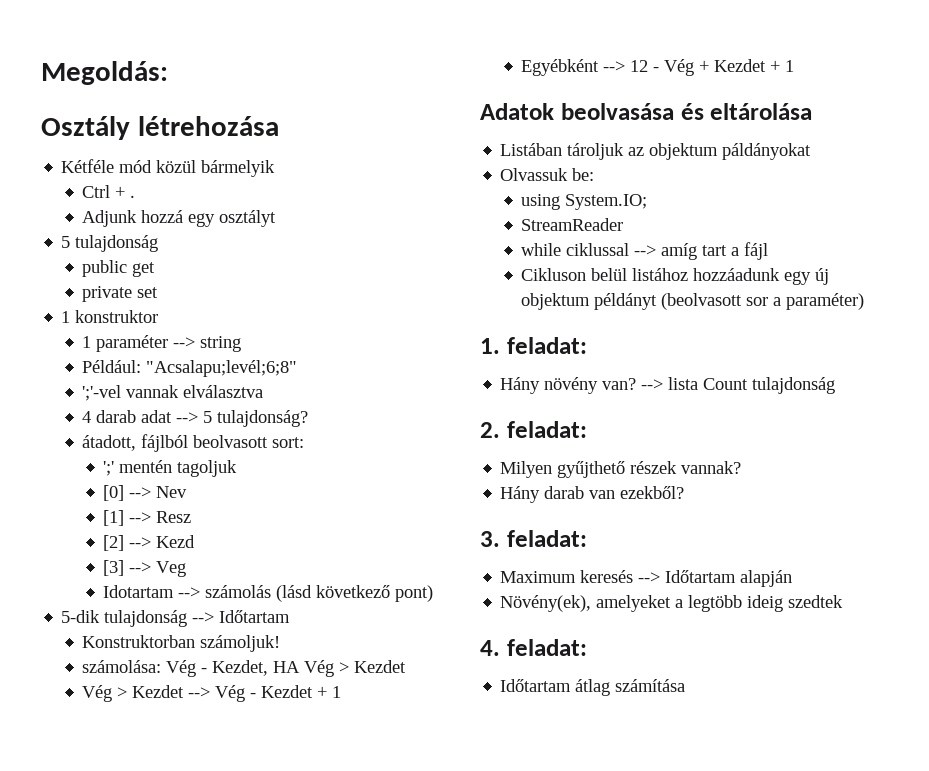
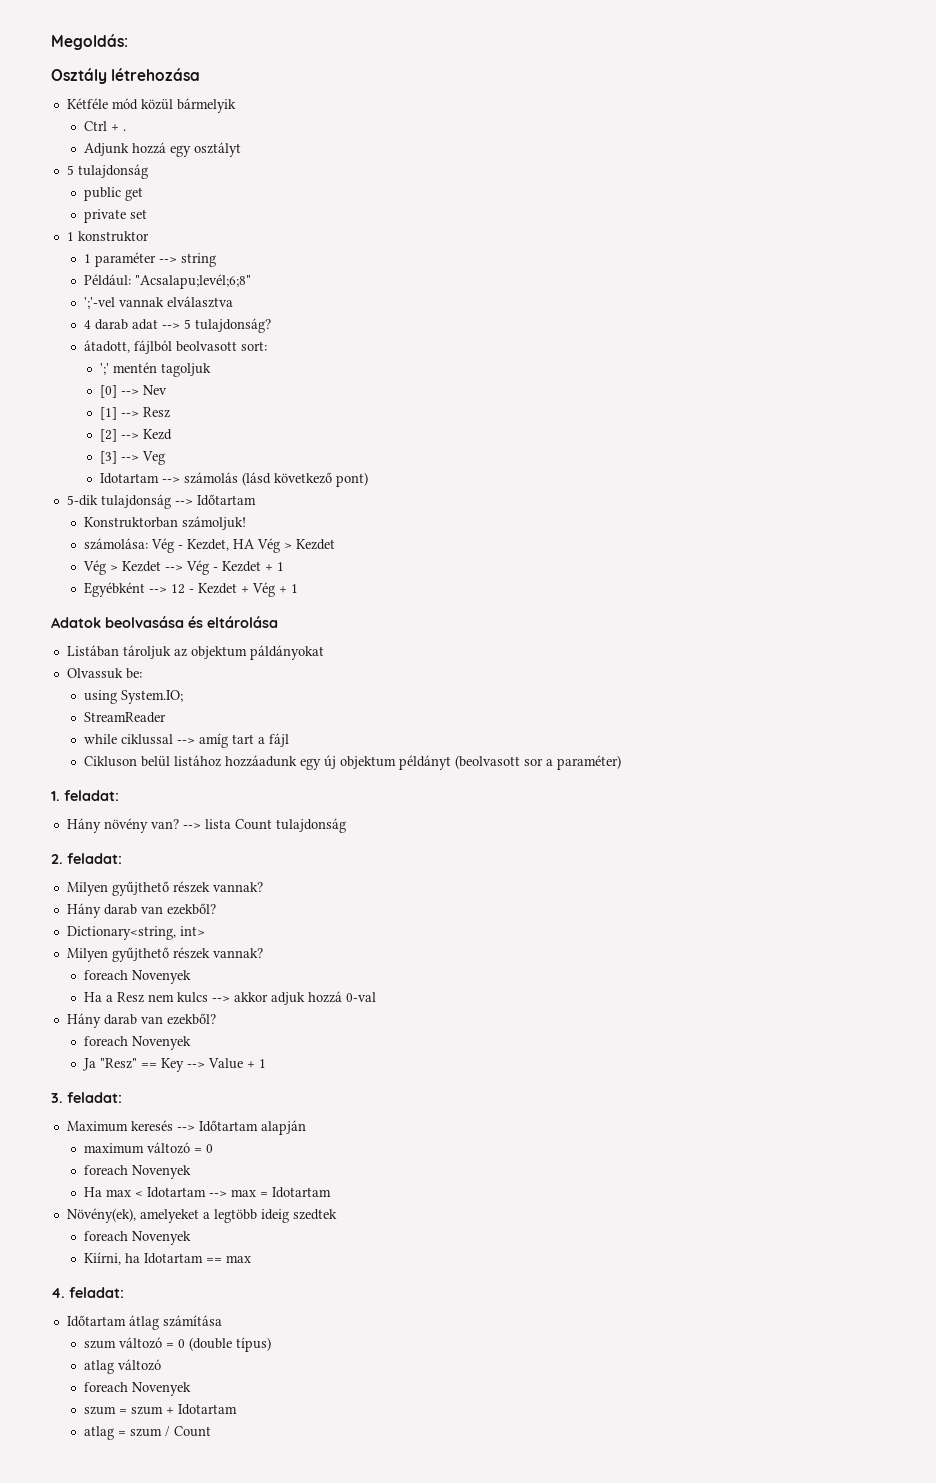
[664,59,767,76] Vég + Kezdet -> [197,582,275,597] Kezdet + Vég
(685, 492) none -> [66,926,205,940] [66,947,263,962] [83,970,191,984] [83,991,376,1005] [66,1013,216,1028] [83,1036,191,1050] [82,1058,266,1072] // Dictionary<string, int> // Milyen gyűjthető részek vannak? // foreach Novenyek // Ha a Resz nem kulcs --> akkor adjuk hozzá 0-val // Hány darab van ezekből? // foreach Novenyek // Ja "Resz" == Key --> Value + 1
(793, 578) none -> [83,1142,213,1154] [83,1165,191,1179] [83,1187,331,1198] // maximum változó = 0 // foreach Novenyek // Ha max < Idotartam --> max = Idotartam
(844, 601) none -> [83,1231,191,1245] [83,1252,251,1265] // foreach Novenyek // Kiírni, ha Idotartam == max
(686, 685) none -> [83,1337,271,1352] [83,1359,161,1374] [83,1382,191,1396] [83,1404,237,1415] [83,1426,211,1440] // szum változó = 0 (double típus) // atlag változó // foreach Novenyek // szum = szum + Idotartam // atlag = szum / Count

